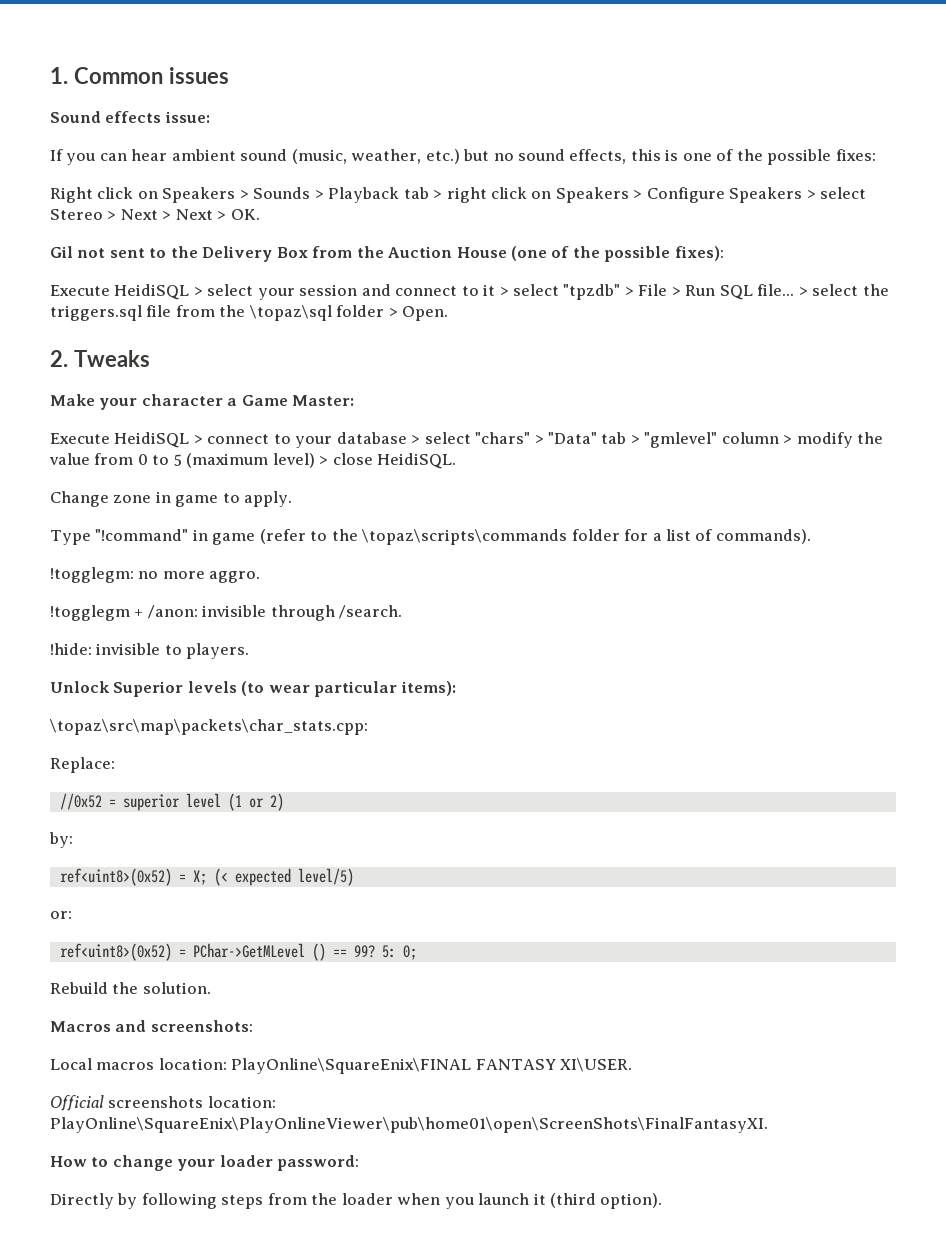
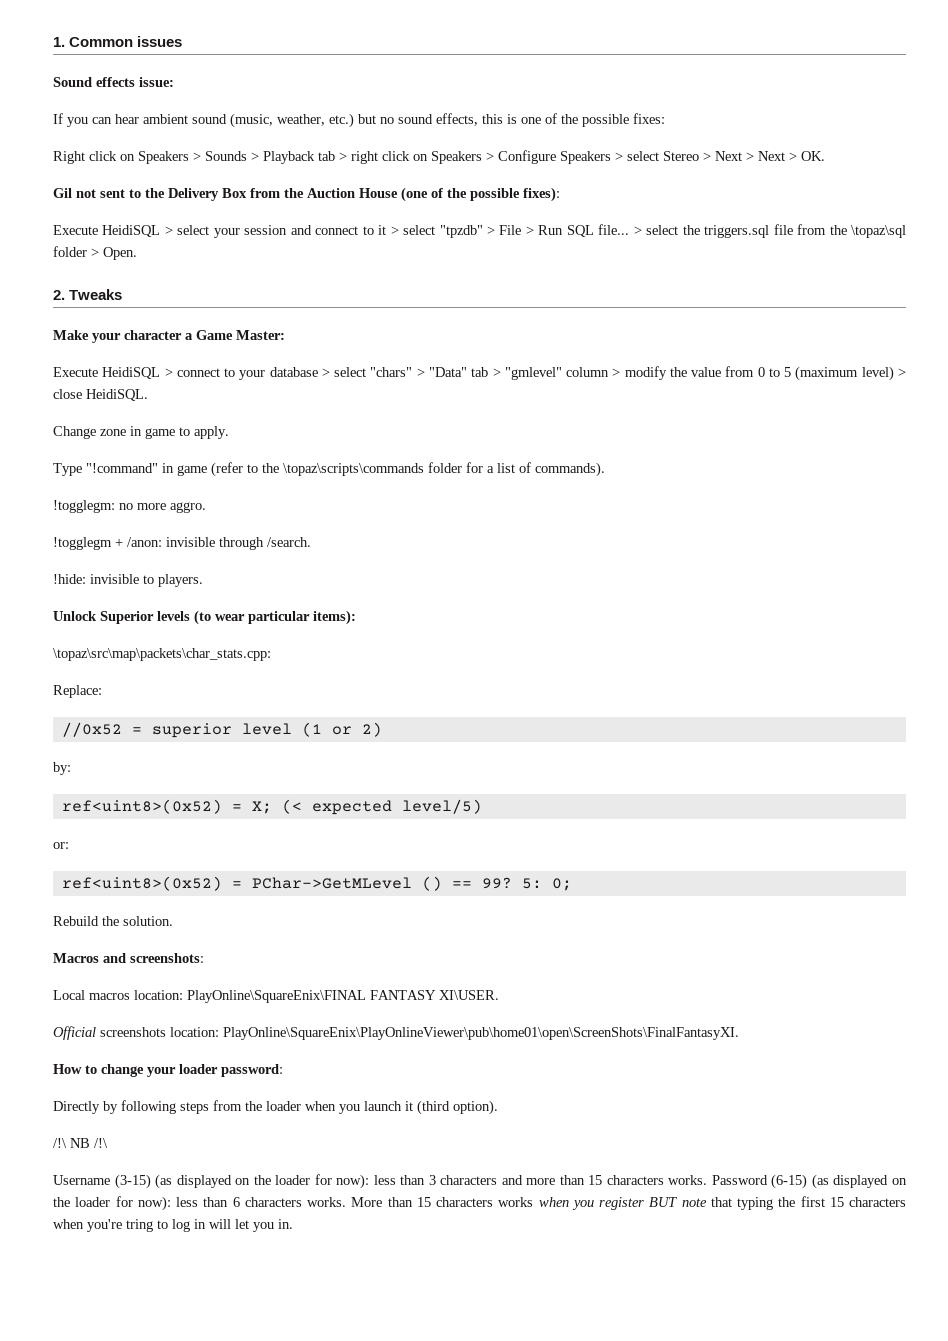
(663, 1201) none -> [53,1138,108,1148] [53,1174,907,1189] [53,1196,906,1211] [53,1219,293,1232] // /!\ NB /!\ // Username (3-15) (as displayed on the loader for now): less than 3 characters and more than 15 characters works. Password (6-15) (as displayed on the loader for now): less than 6 characters works. More than 15 characters works when you register BUT note that typing the first 15 characters when you're tring to log in will let you in.

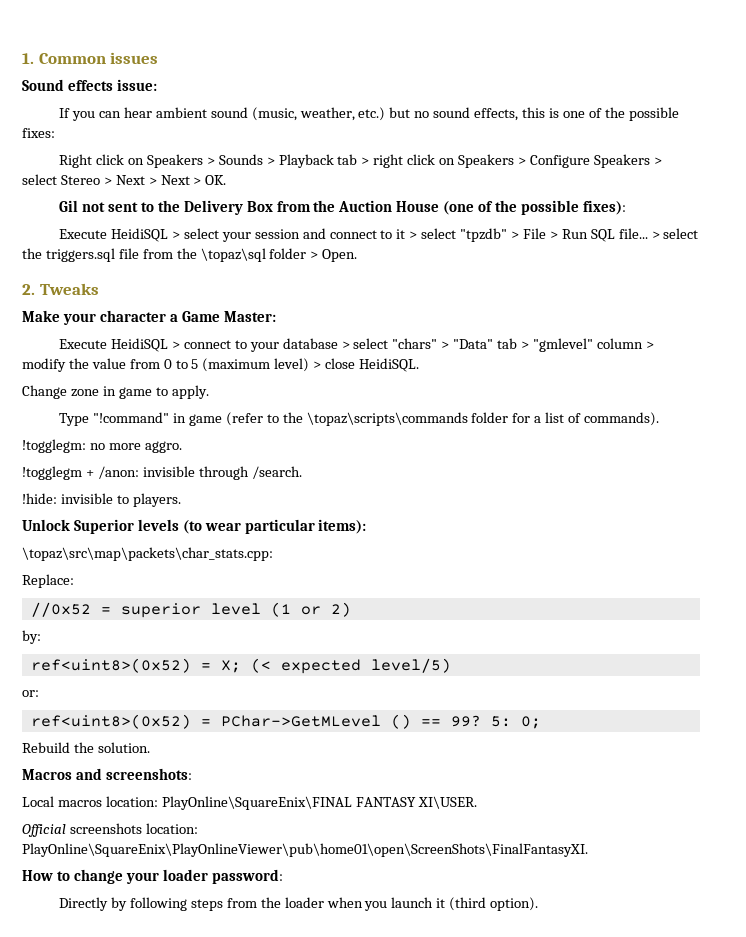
[53,1138,108,1148] [53,1174,907,1189] [53,1196,906,1211] [53,1219,293,1232] // /!\ NB /!\ // Username (3-15) (as displayed on the loader for now): less than 3 characters and more than 15 characters works. Password (6-15) (as displayed on the loader for now): less than 6 characters works. More than 15 characters works when you register BUT note that typing the first 15 characters when you're tring to log in will let you in. -> (539, 904) none

